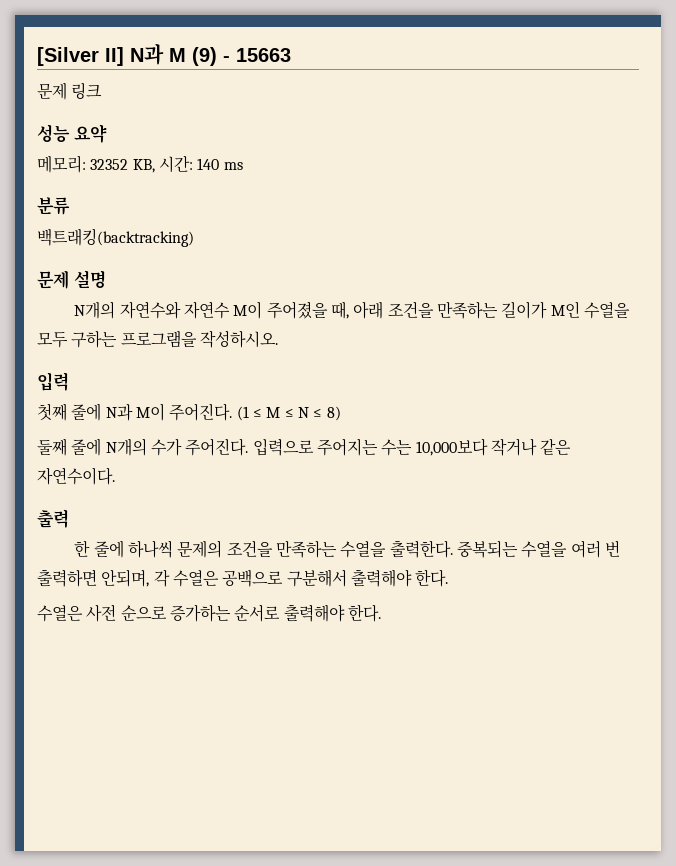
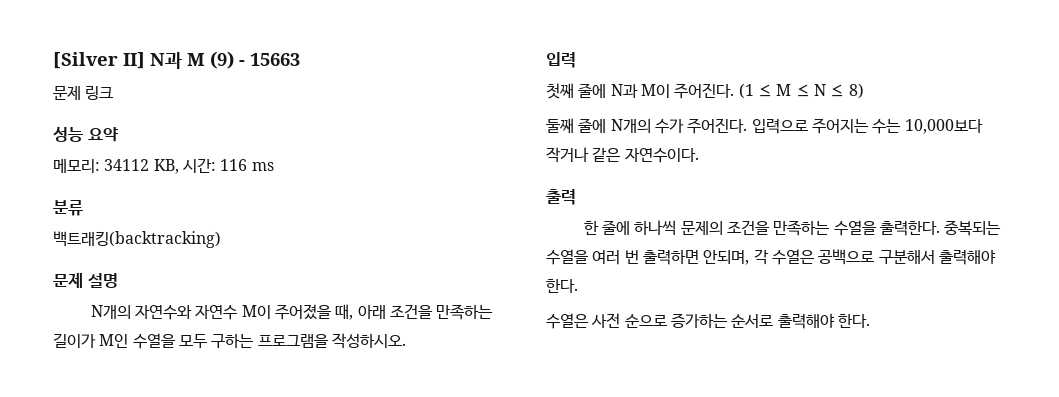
[90,159,129,170] 32352 -> [104,159,150,171] 34112
[197,158,220,170] 140 -> [220,159,248,171] 116

